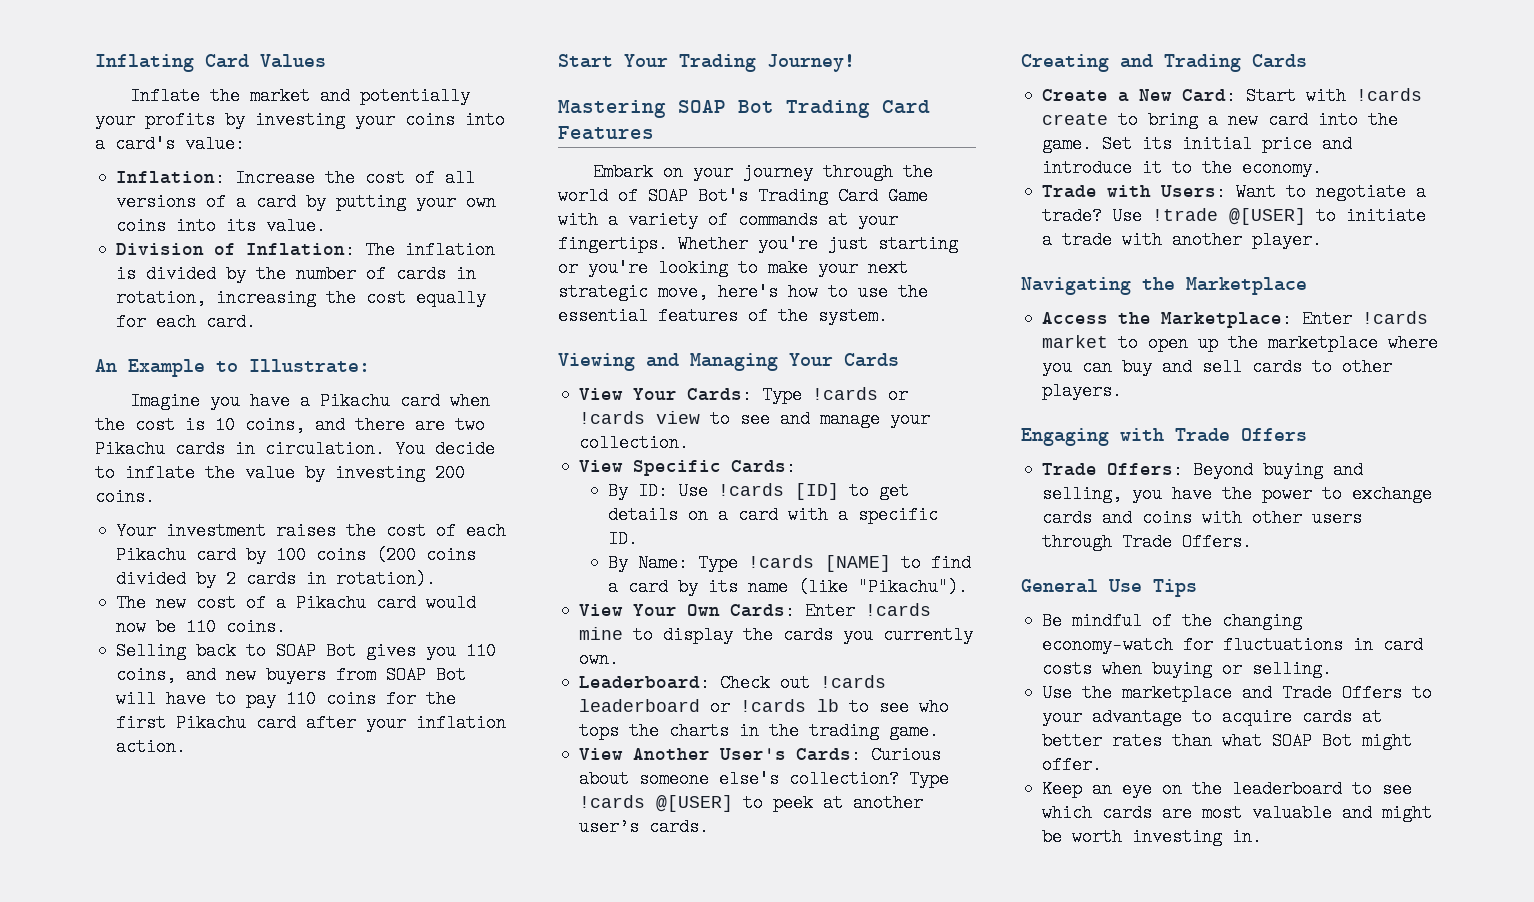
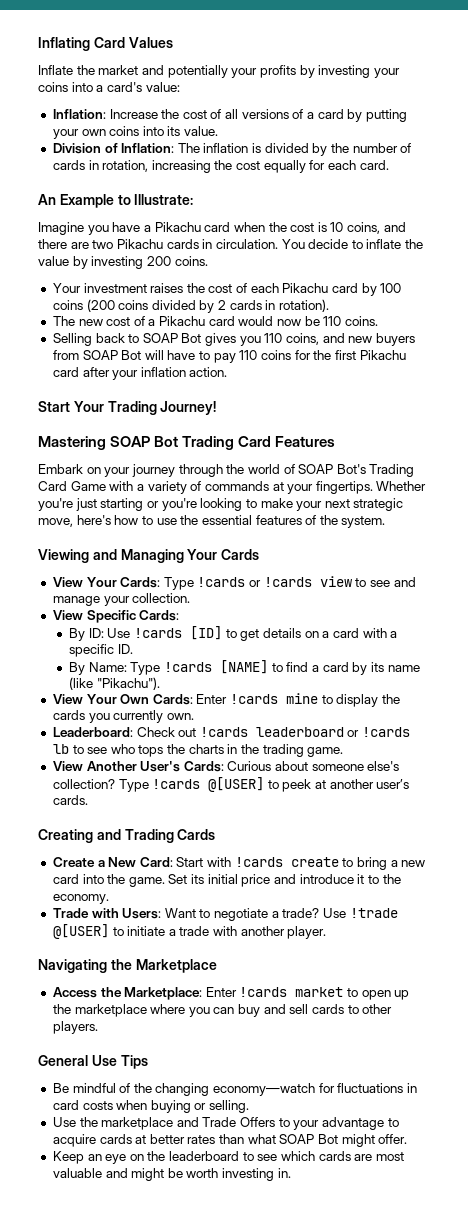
[1021,428,1307,446] [1042,461,1364,479] [1042,485,1433,503] [1042,509,1363,527] [1042,533,1253,551] // Engaging with Trade Offers // Trade Offers: Beyond buying and selling, you have the power to exchange cards and coins with other users through Trade Offers. -> (98, 1027) none

